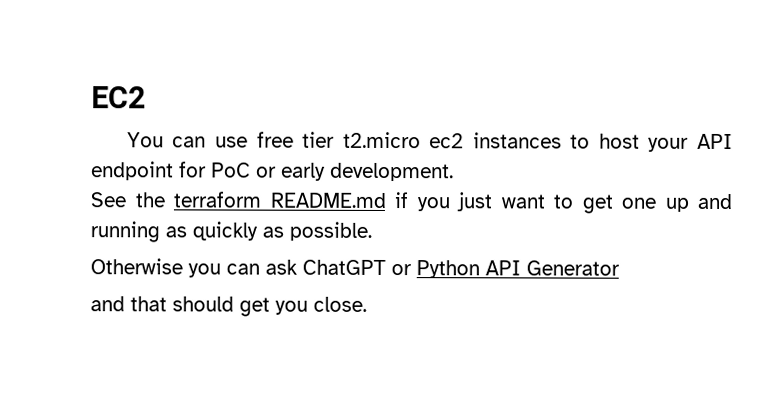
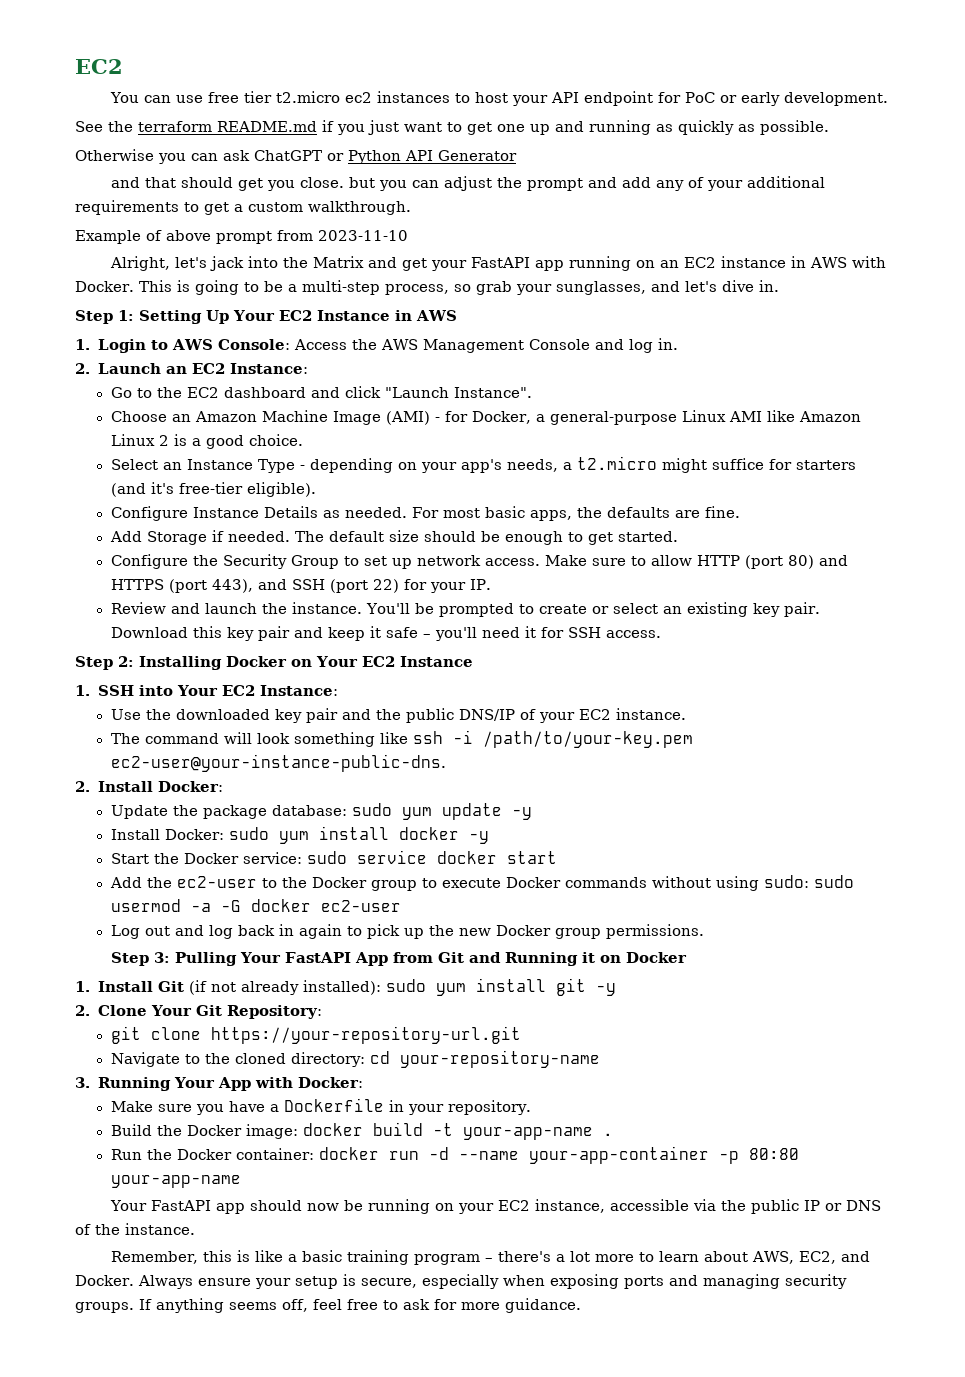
(367, 304) none -> [348,176,825,191] [75,200,411,215] [75,230,408,244] [109,256,887,271] [75,280,779,295] [75,310,457,324] [75,338,678,353] [75,363,308,374] [110,386,532,398] [110,410,861,425] [110,434,303,449] [110,456,856,473] [110,482,316,497] [110,506,740,521] [109,530,678,545] [110,554,848,569] [110,579,491,593] [110,602,820,617] [110,626,661,641] [75,656,473,670] [75,685,339,696] [110,708,686,723] [110,730,693,748] [110,754,446,772] [75,781,223,792] [110,803,532,820] [110,826,489,844] [110,850,557,864] [109,875,854,891] [110,899,401,912] [110,924,704,939] [110,952,688,966] [75,978,616,996] [75,1005,323,1019] [110,1026,521,1044] [110,1050,600,1068] [75,1077,364,1091] [110,1098,531,1115] [110,1122,613,1140] [110,1146,799,1164] [110,1175,241,1188] [109,1199,882,1214] [75,1223,195,1235] [110,1250,871,1265] [75,1274,847,1289] [75,1298,581,1313] but you can adjust the prompt and add any of your additional requirements to get a custom walkthrough. // Example of above prompt from 2023-11-10 // Alright, let's jack into the Matrix and get your FastAPI app running on an EC2 instance in AWS with Docker. This is going to be a multi-step process, so grab your sunglasses, and let's dive in. // Step 1: Setting Up Your EC2 Instance in AWS // 1. Login to AWS Console: Access the AWS Management Console and log in. // 2. Launch an EC2 Instance: // Go to the EC2 dashboard and click "Launch Instance". // Choose an Amazon Machine Image (AMI) - for Docker, a general-purpose Linux AMI like Amazon Linux 2 is a good choice. // Select an Instance Type - depending on your app's needs, a t2.micro might suffice for starters (and it's free-tier eligible). // Configure Instance Details as needed. For most basic apps, the defaults are fine. // Add Storage if needed. The default size should be enough to get started. // Configure the Security Group to set up network access. Make sure to allow HTTP (port 80) and HTTPS (port 443), and SSH (port 22) for your IP. // Review and launch the instance. You'll be prompted to create or select an existing key pair. Download this key pair and keep it safe – you'll need it for SSH access. // Step 2: Installing Docker on Your EC2 Instance // 1. SSH into Your EC2 Instance: // Use the downloaded key pair and the public DNS/IP of your EC2 instance. // The command will look something like ssh -i /path/to/your-key.pem ec2-user@your-instance-public-dns. // 2. Install Docker: // Update the package database: sudo yum update -y // Install Docker: sudo yum install docker -y // Start the Docker service: sudo service docker start // Add the ec2-user to the Docker group to execute Docker commands without using sudo: sudo usermod -a -G docker ec2-user // Log out and log back in again to pick up the new Docker group permissions. // Step 3: Pulling Your FastAPI App from Git and Running it on Docker // 1. Install Git (if not already installed): sudo yum install git -y // 2. Clone Your Git Repository: // git clone https://your-repository-url.git // Navigate to the cloned directory: cd your-repository-name // 3. Running Your App with Docker: // Make sure you have a Dockerfile in your repository. // Build the Docker image: docker build -t your-app-name . // Run the Docker container: docker run -d --name your-app-container -p 80:80 your-app-name // Your FastAPI app should now be running on your EC2 instance, accessible via the public IP or DNS of the instance. // Remember, this is like a basic training program – there's a lot more to learn about AWS, EC2, and Docker. Always ensure your setup is secure, especially when exposing ports and managing security groups. If anything seems off, feel free to ask for more guidance.

